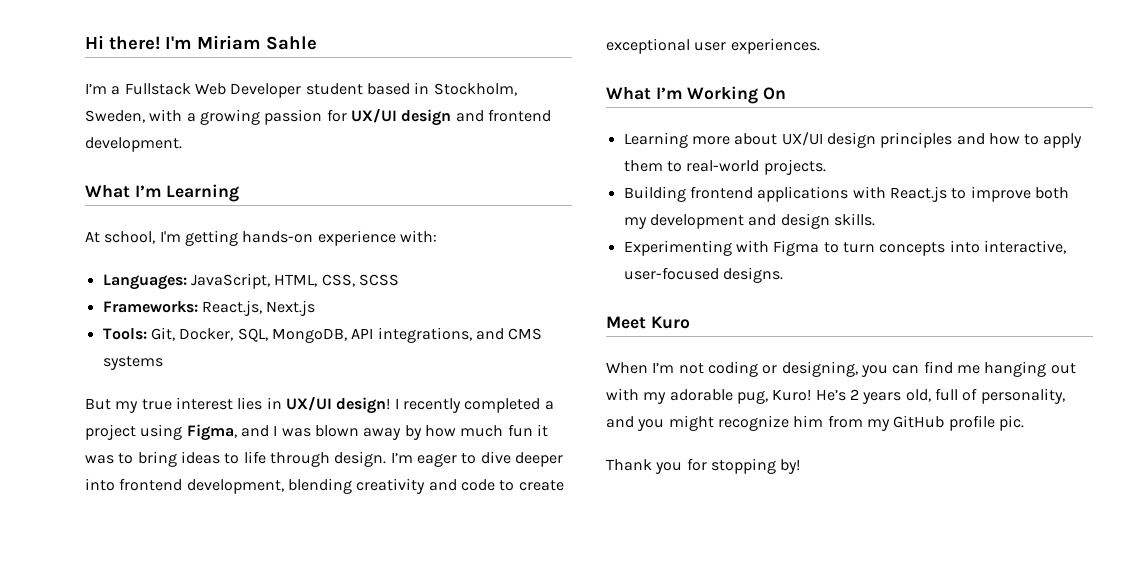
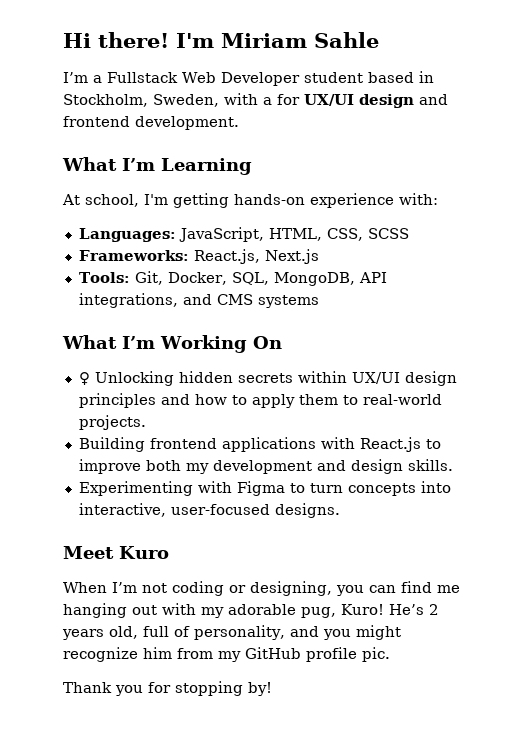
[199,109,323,125] growing passion -> (272, 101) none
[85,397,554,414] [85,424,548,441] [85,451,563,467] [85,478,564,494] [606,38,820,54] // But my true interest lies in UX/UI design! I recently completed a project using Figma, and I was blown away by how much fun it was to bring ideas to life through design. I’m eager to dive deeper into frontend development, blending creativity and code to create exceptional user experiences. -> (319, 301) none
[623,132,778,148] Learning more about -> [78,371,347,386] ♀ Unlocking hidden secrets within

